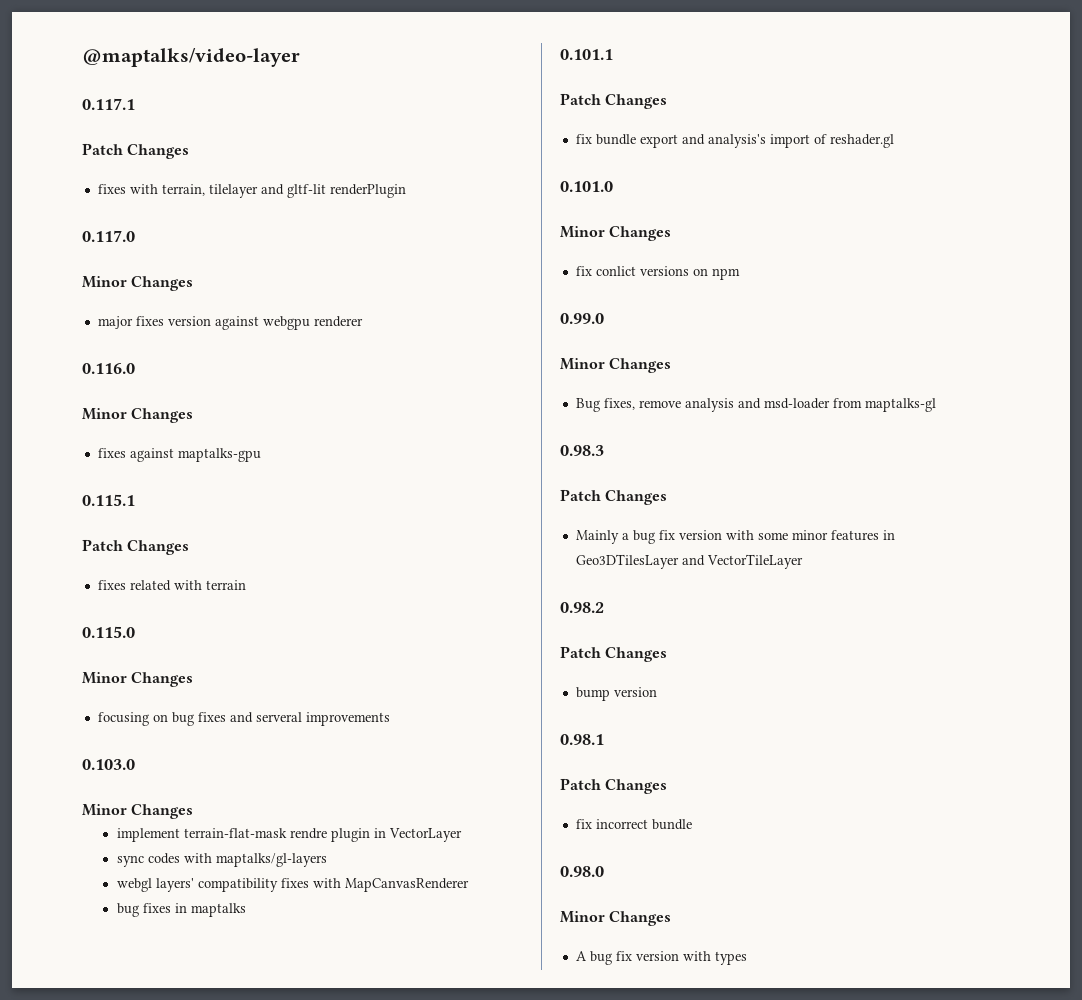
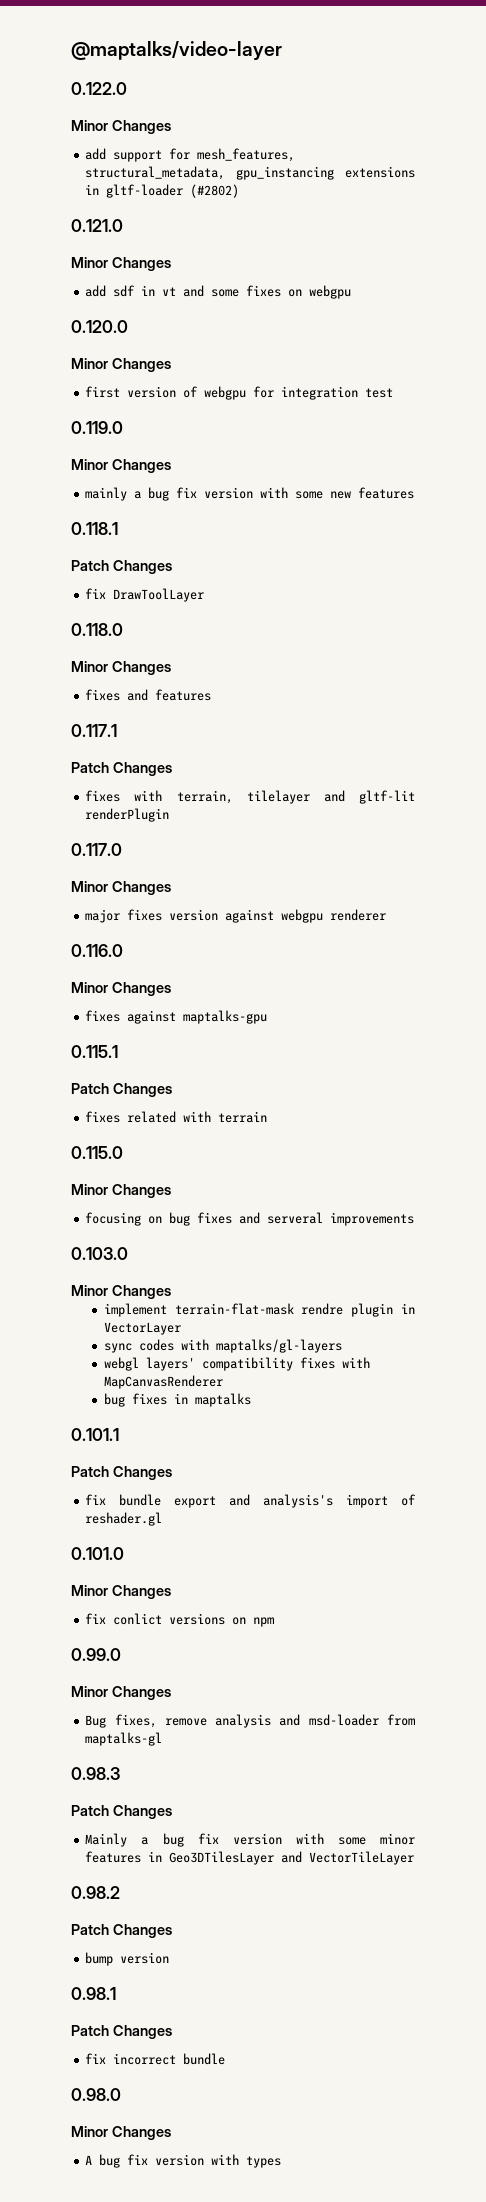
(300, 57) none -> [71,82,127,95] [71,120,171,134] [85,148,296,162] [85,166,415,180] [85,184,240,198] [71,219,123,232] [71,257,171,271] [85,285,352,299] [71,320,128,333] [71,358,171,372] [85,386,394,400] [71,421,123,434] [71,459,171,473] [85,487,415,501] [71,522,118,535] [71,560,172,574] [85,588,205,602] [71,623,123,636] [71,661,171,675] [85,689,212,701] // 0.122.0 // Minor Changes // add support for mesh_features, structural_metadata, gpu_instancing extensions in gltf-loader (#2802) // 0.121.0 // Minor Changes // add sdf in vt and some fixes on webgpu // 0.120.0 // Minor Changes // first version of webgpu for integration test // 0.119.0 // Minor Changes // mainly a bug fix version with some new features // 0.118.1 // Patch Changes // fix DrawToolLayer // 0.118.0 // Minor Changes // fixes and features

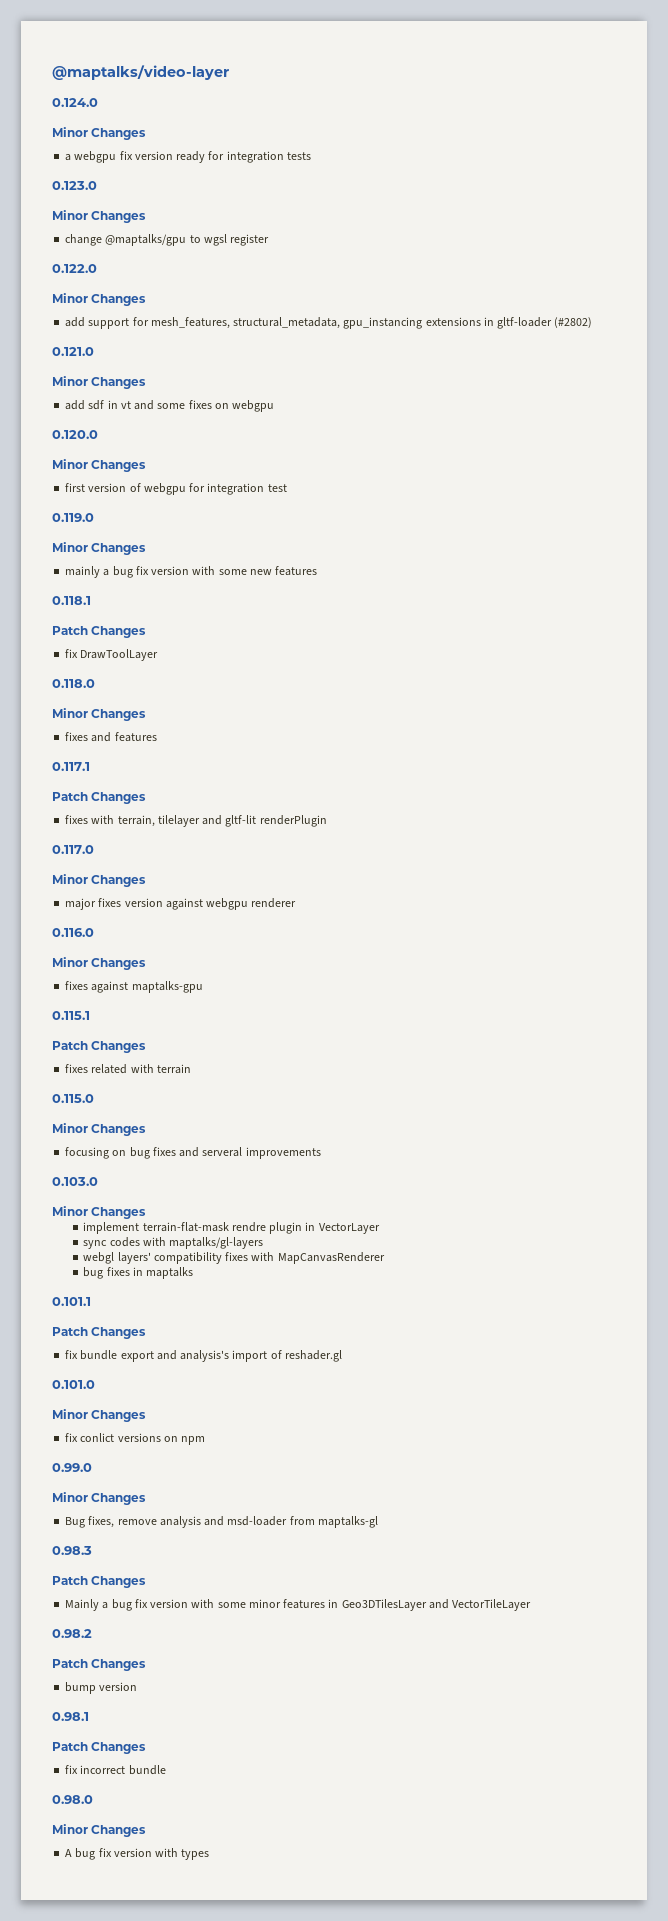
(282, 50) none -> [52,98,98,107] [52,127,147,140] [65,151,311,163] [52,181,97,190] [52,210,147,223] [65,234,270,246] // 0.124.0 // Minor Changes // a webgpu fix version ready for integration tests // 0.123.0 // Minor Changes // change @maptalks/gpu to wgsl register

